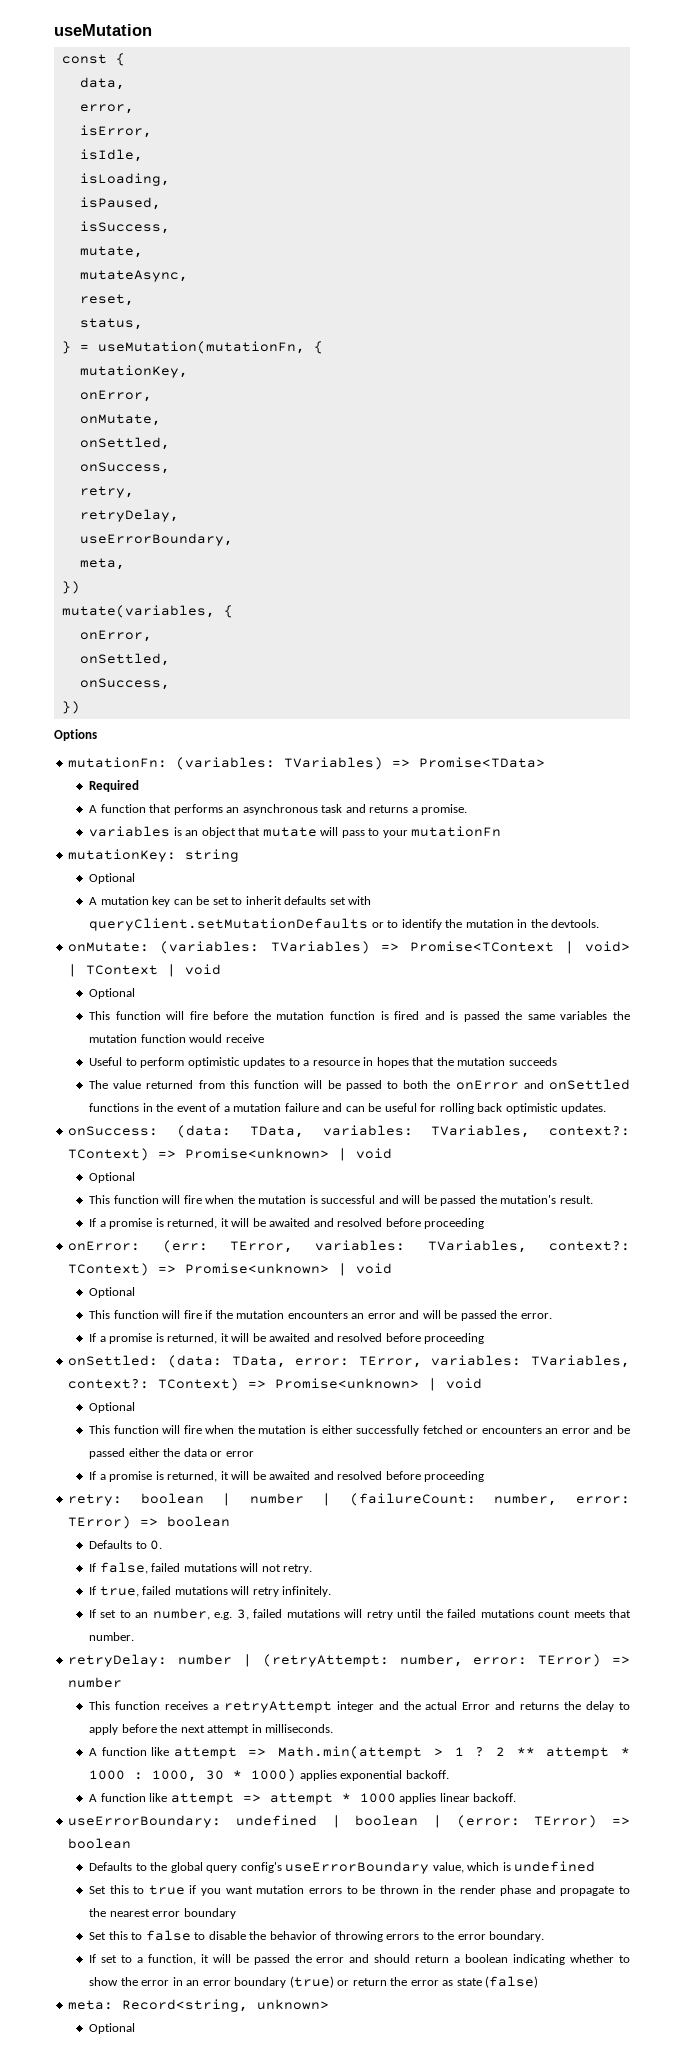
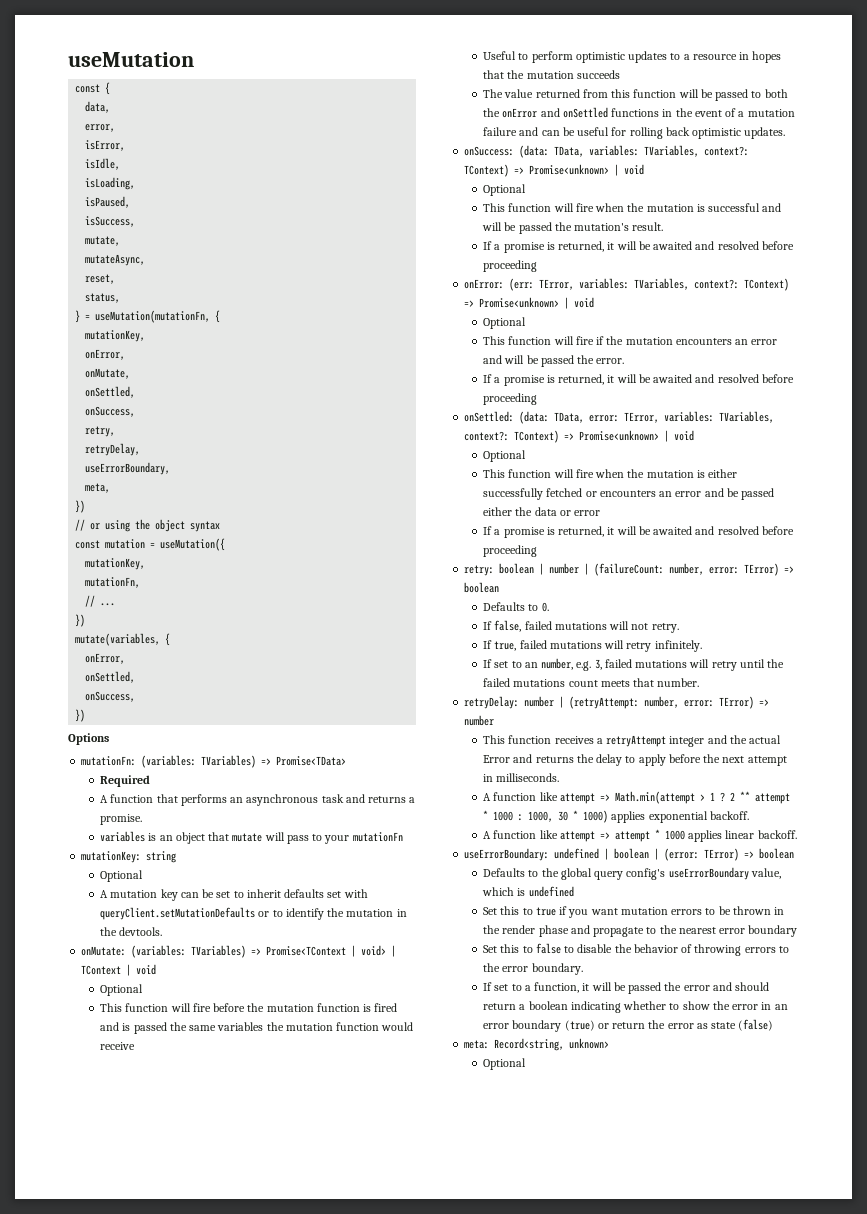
(80, 587) none -> [75,519,221,532] [75,538,226,551] [85,558,146,570] [85,577,141,588] [85,595,116,607] [75,614,86,627] // // or using the object syntax // const mutation = useMutation({ // mutationKey, // mutationFn, // // ... // })

